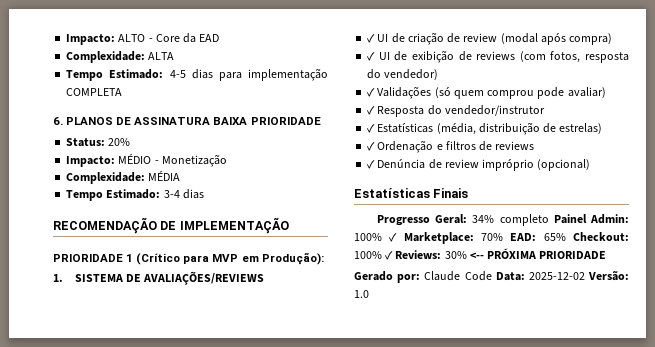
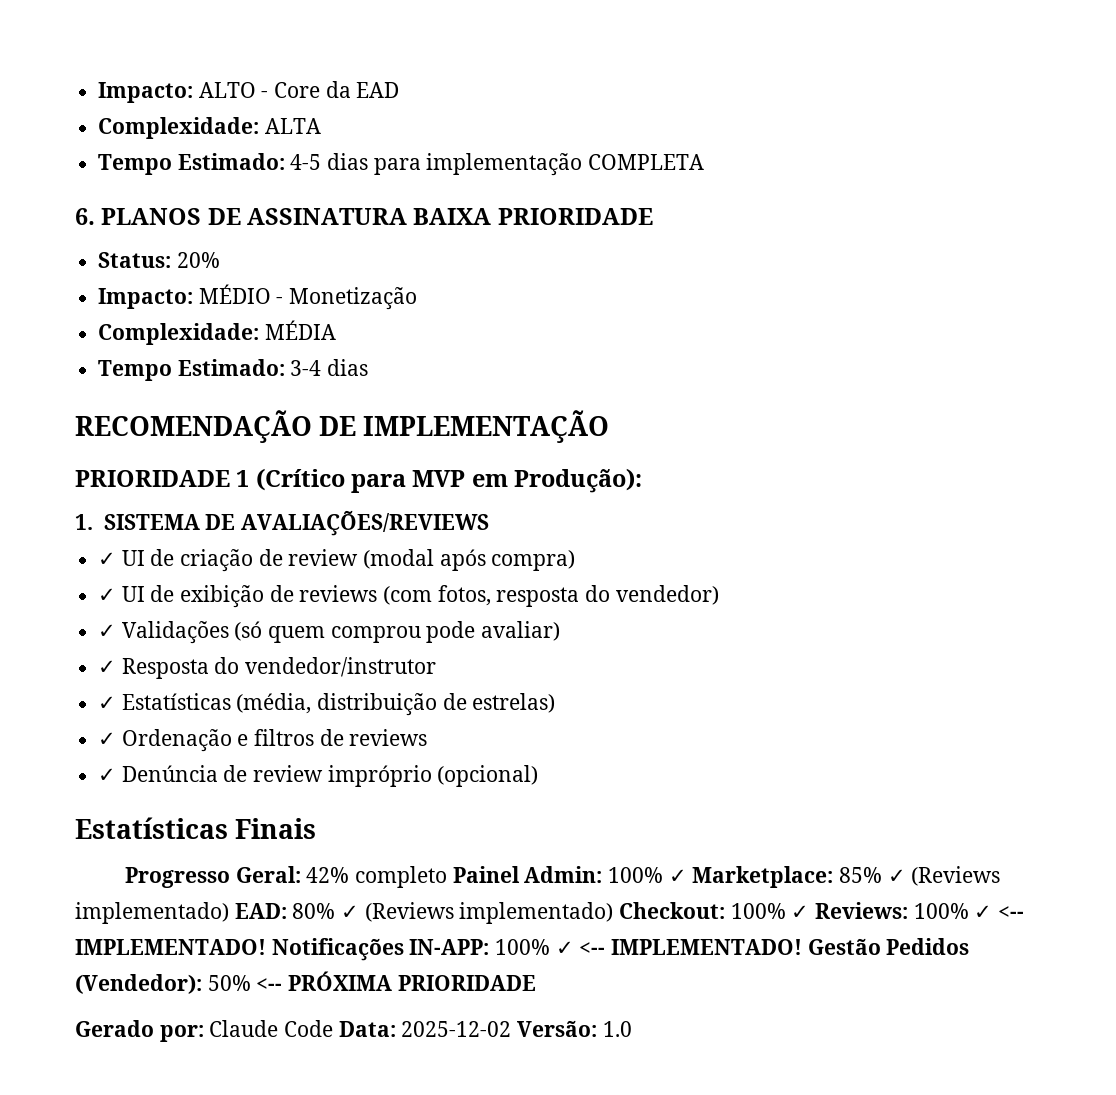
[472,215,495,223] 34% -> [306,867,350,883] 42%
[481,232,629,241] [354,250,467,260] 70% EAD: 65% Checkout: 100% ✓ Reviews: 30% -> [839,866,1001,886] [75,902,1025,924] [75,938,970,961] [75,974,251,994] 85% ✓ (Reviews implementado) EAD: 80% ✓ (Reviews implementado) Checkout: 100% ✓ Reviews: 100% ✓ <-- IMPLEMENTADO! Notificações IN-APP: 100% ✓ <-- IMPLEMENTADO! Gestão Pedidos (Vendedor): 50%

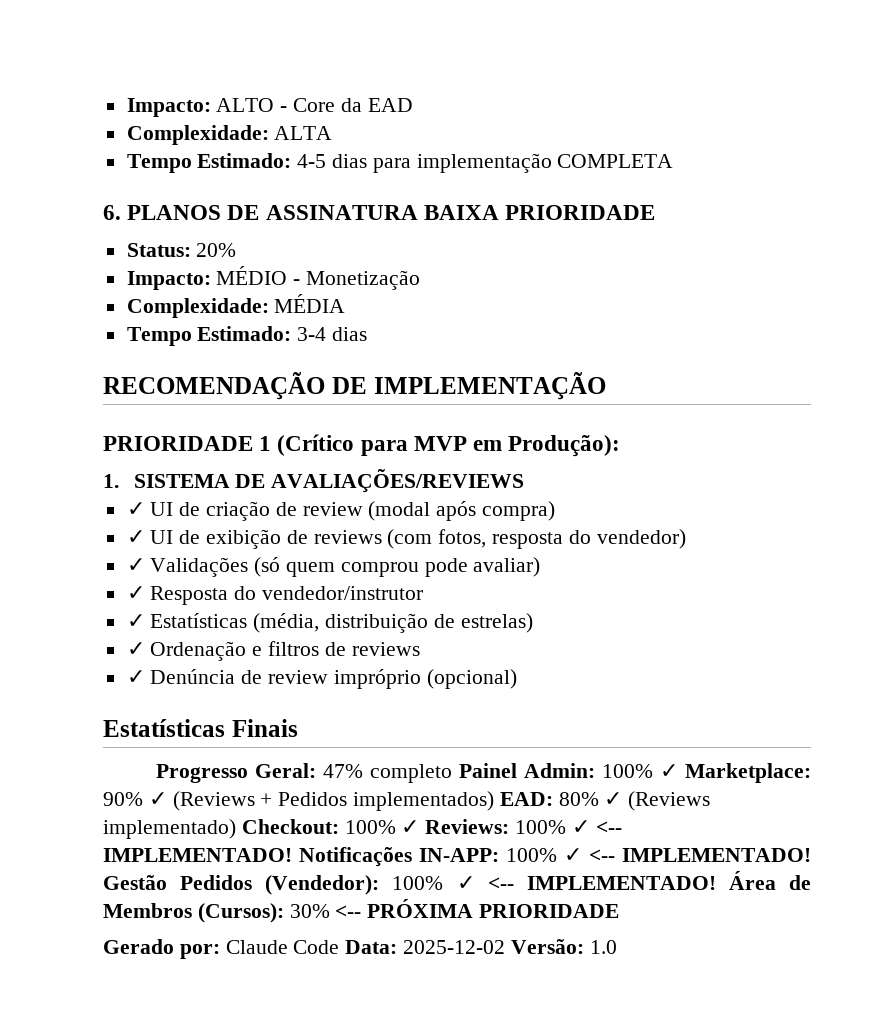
[306,867,350,883] 42% -> [322,764,363,778] 47%
[839,866,1001,886] [75,902,229,924] 85% ✓ (Reviews implementado) -> [103,791,495,811] 90% ✓ (Reviews + Pedidos implementados)
[207,975,251,991] 50% -> [392,871,811,890] [103,903,330,923] 100% ✓ <-- IMPLEMENTADO! Área de Membros (Cursos): 30%

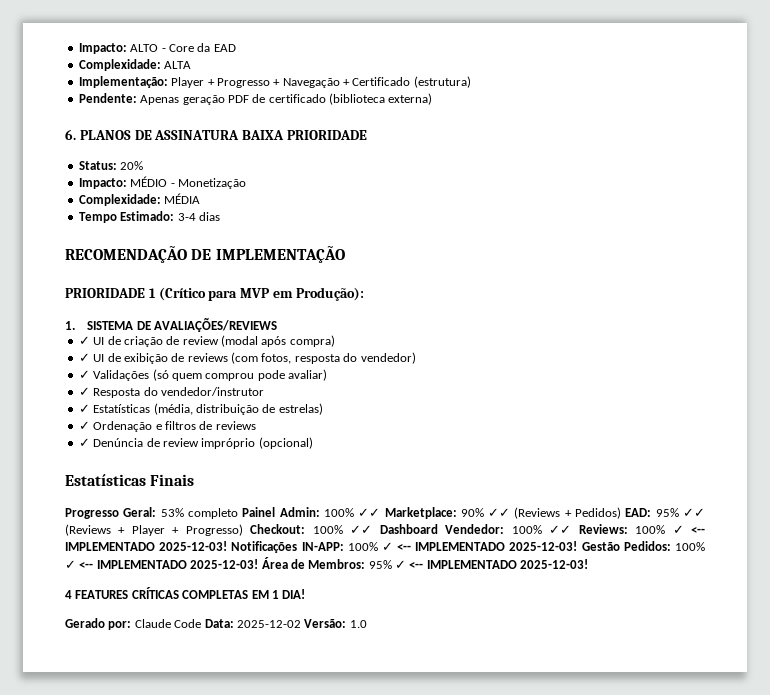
[126,153,674,173] Tempo Estimado: 4-5 dias para implementação COMPLETA -> [78,76,471,88] [78,93,433,105] Implementação: Player + Progresso + Navegação + Certificado (estrutura) // Pendente: Apenas geração PDF de certificado (biblioteca externa)
[322,764,363,778] 47% -> [160,508,184,517] 53%
[659,764,678,778] ✓ -> [358,508,381,517] ✓✓
[148,791,711,811] [103,819,420,839] ✓ (Reviews + Pedidos implementados) EAD: 80% ✓ (Reviews implementado) Checkout: 100% ✓ -> [488,507,705,519] [65,524,572,536] ✓✓ (Reviews + Pedidos) EAD: 95% ✓✓ (Reviews + Player + Progresso) Checkout: 100% ✓✓ Dashboard Vendedor: 100% ✓✓
[103,848,292,862] IMPLEMENTADO! -> [65,541,228,551] IMPLEMENTADO 2025-12-03!
[622,848,811,862] [103,871,811,895] [103,899,620,923] IMPLEMENTADO! Gestão Pedidos (Vendedor): 100% ✓ <-- IMPLEMENTADO! Área de Membros (Cursos): 30% <-- PRÓXIMA PRIORIDADE -> [415,541,705,551] [65,557,589,569] [65,587,306,599] IMPLEMENTADO 2025-12-03! Gestão Pedidos: 100% ✓ <-- IMPLEMENTADO 2025-12-03! Área de Membros: 95% ✓ <-- IMPLEMENTADO 2025-12-03! // 4 FEATURES CRÍTICAS COMPLETAS EM 1 DIA!

